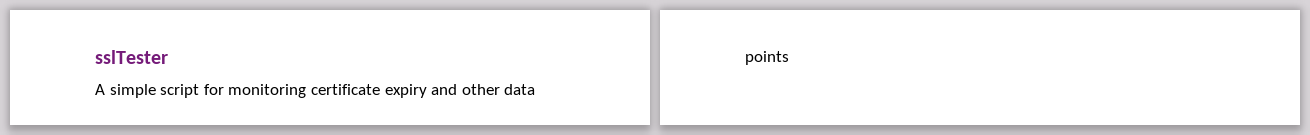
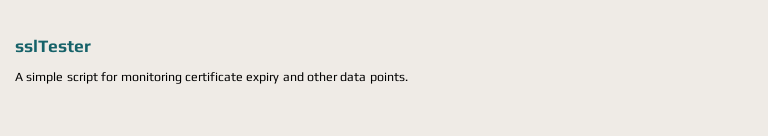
[745,51,789,65] points -> [369,72,408,84] points.

